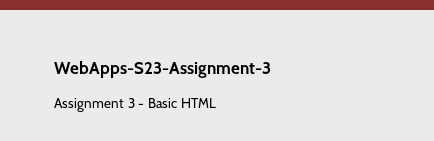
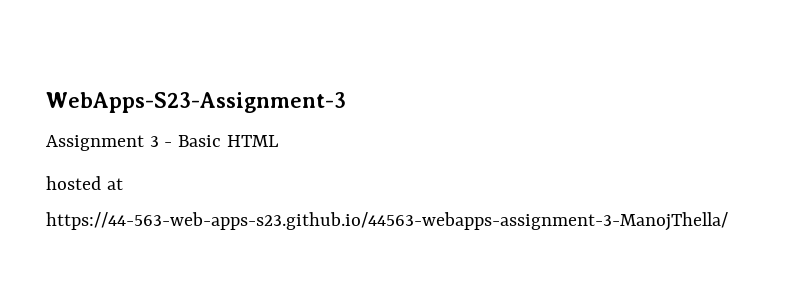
(216, 103) none -> [46,176,123,190] [46,212,728,231] // hosted at https://44-563-web-apps-s23.github.io/44563-webapps-assignment-3-ManojThella/

